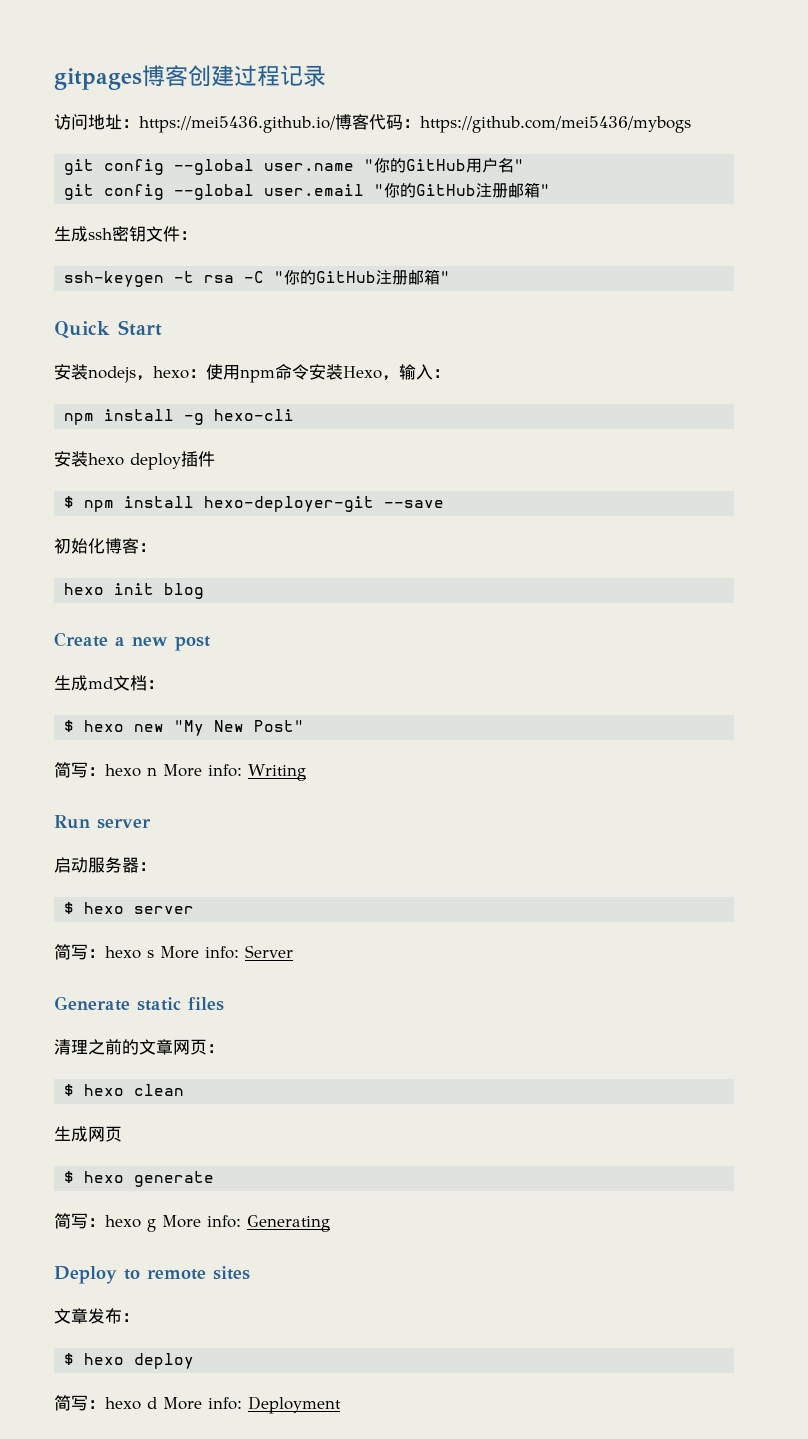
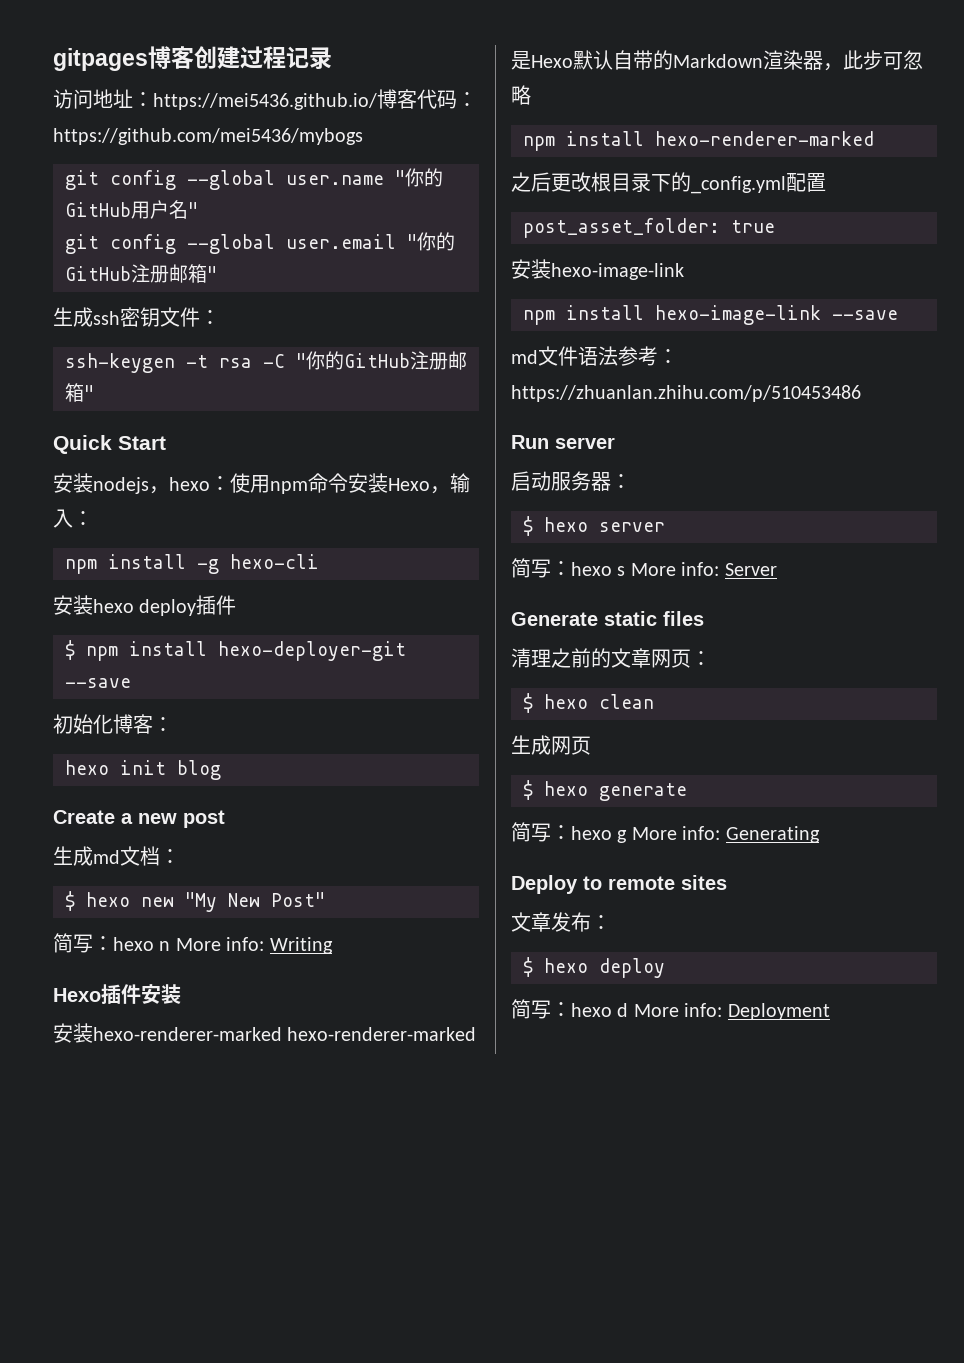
(306, 772) none -> [53,984,181,1004] [53,1023,477,1043] [511,50,923,71] [511,85,531,105] [523,131,874,151] [511,172,826,194] [523,218,775,238] [511,259,684,280] [523,305,898,325] [511,346,678,366] [511,385,861,402] // Hexo插件安装 // 安装hexo-renderer-marked hexo-renderer-marked是Hexo默认自带的Markdown渲染器，此步可忽略 // npm install hexo-renderer-marked // 之后更改根目录下的_config.yml配置 // post_asset_folder: true // 安装hexo-image-link // npm install hexo-image-link --save // md文件语法参考：https://zhuanlan.zhihu.com/p/510453486

